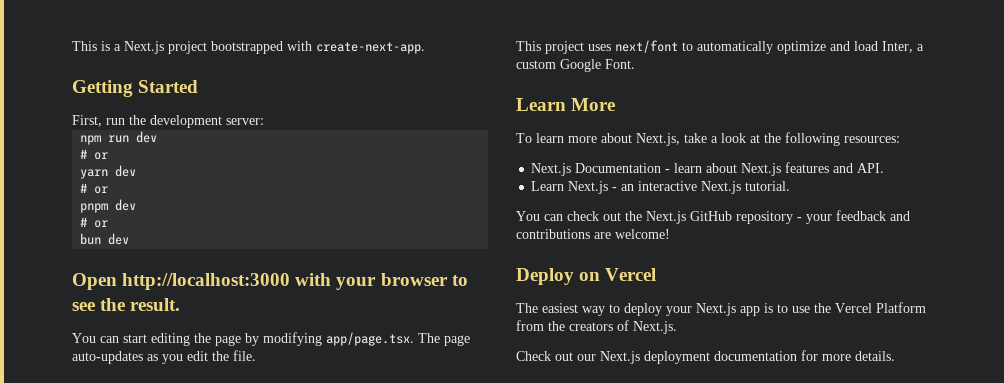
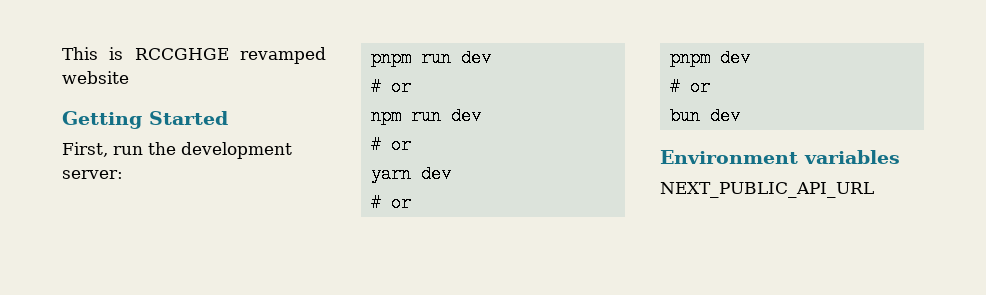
[114,41,425,54] a Next.js project bootstrapped with create-next-app. -> [134,47,326,64] [62,71,129,84] RCCGHGE revamped website
(264, 121) none -> [370,49,491,67] [370,78,411,96] // pnpm run dev // # or
[72,273,468,290] [72,298,181,311] [72,332,470,346] [72,350,256,364] [516,40,924,54] [516,59,635,72] [516,98,616,111] [516,132,900,146] [531,162,885,176] [531,181,791,194] [516,210,910,224] [516,229,670,239] [516,268,657,285] [516,302,926,316] [516,320,677,334] [516,350,895,364] Open http://localhost:3000 with your browser to see the result. // You can start editing the page by modifying app/page.tsx. The page auto-updates as you edit the file. // This project uses next/font to automatically optimize and load Inter, a custom Google Font. // Learn More // To learn more about Next.js, take a look at the following resources: // Next.js Documentation - learn about Next.js features and API. // Learn Next.js - an interactive Next.js tutorial. // You can check out the Next.js GitHub repository - your feedback and contributions are welcome! // Deploy on Vercel // The easiest way to deploy your Next.js app is to use the Vercel Platform from the creators of Next.js. // Check out our Next.js deployment documentation for more details. -> [660,150,900,164] [660,182,874,198] Environment variables // NEXT_PUBLIC_API_URL

